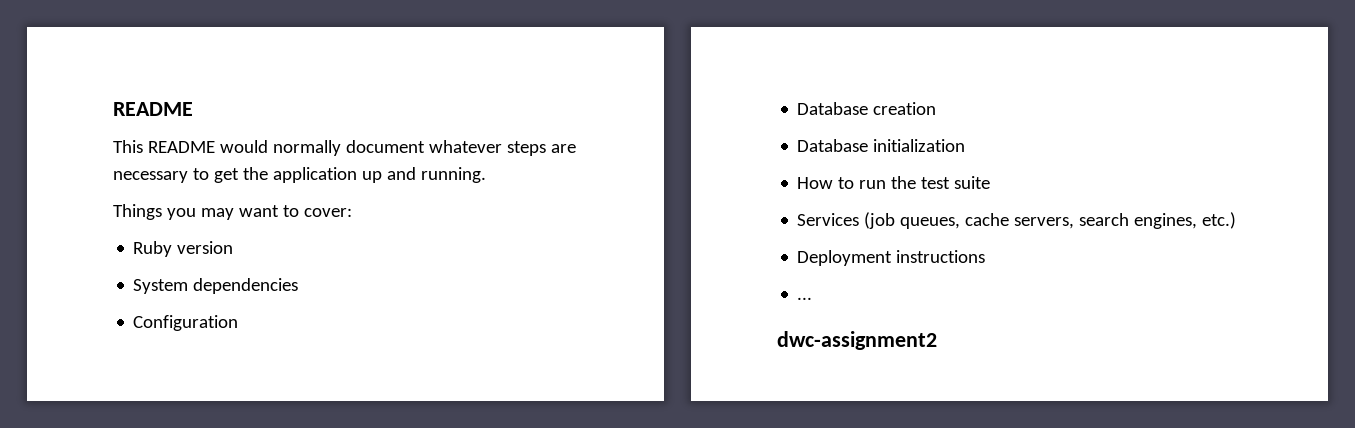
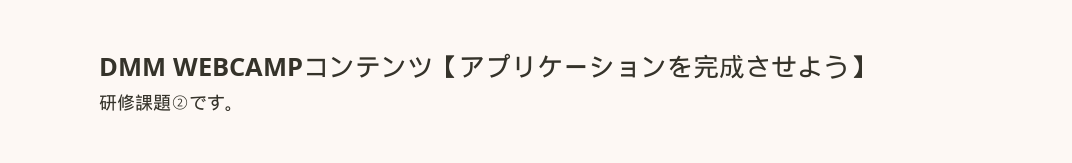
[113,102,193,116] [113,140,576,156] [113,167,486,183] [113,204,352,220] [133,241,234,257] [133,278,299,294] [133,315,239,331] [797,102,937,115] [797,139,966,152] [797,176,991,189] [797,212,1237,229] [797,250,986,266] [797,297,813,300] [777,331,937,350] README // This README would normally document whatever steps are necessary to get the application up and running. // Things you may want to cover: // Ruby version // System dependencies // Configuration // Database creation // Database initialization // How to run the test suite // Services (job queues, cache servers, search engines, etc.) // Deployment instructions // ... // dwc-assignment2 -> [99,53,875,79] [99,94,243,112] DMM WEBCAMPコンテンツ【アプリケーションを完成させよう】 // 研修課題②です。

